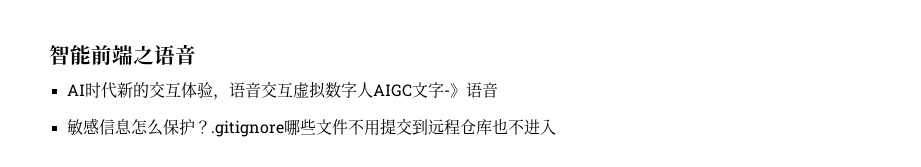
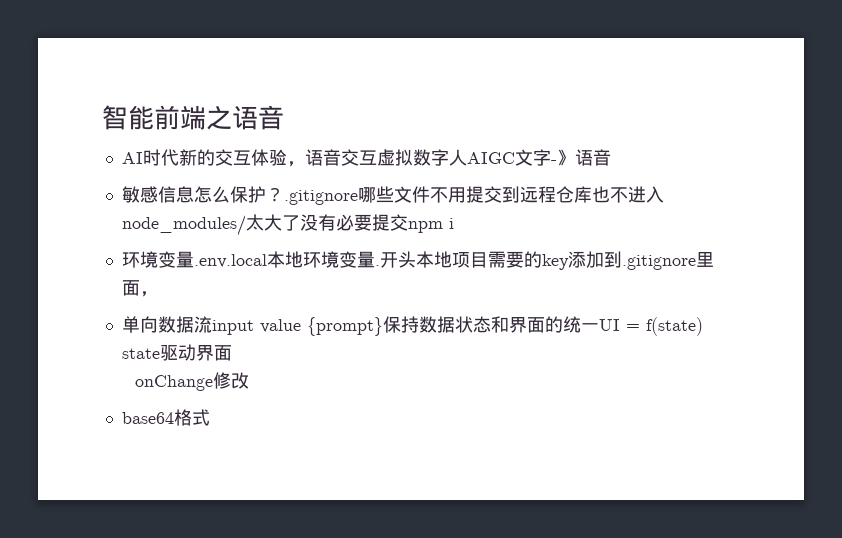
(556, 127) none -> [121,214,454,236] [121,251,714,270] [121,280,158,297] [121,316,703,336] [121,344,232,361] [135,372,250,391] [121,409,210,426] node_modules/太大了没有必要提交npm i // 环境变量.env.local本地环境变量.开头本地项目需要的key添加到.gitignore里面， // 单向数据流input value {prompt}保持数据状态和界面的统一UI = f(state) state驱动界面 // onChange修改 // base64格式

